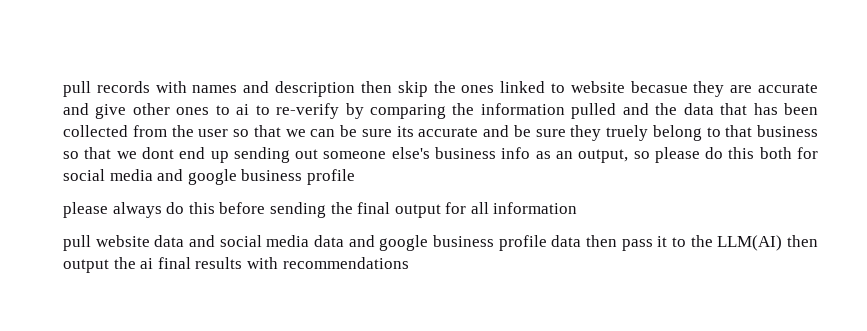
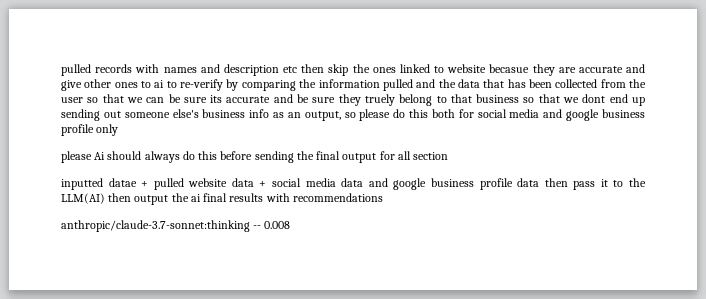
[63,81,91,97] pull -> [61,64,91,76] pulled
(356, 89) none -> [282,66,297,73] etc
[63,202,108,218] // please -> [96,124,119,136] [61,151,142,163] only // please Ai should
[493,202,578,214] [63,235,91,251] information // pull -> [413,152,449,160] [61,178,184,190] section // inputted datae + pulled
[189,235,215,247] and -> [259,181,267,187] +
(409, 263) none -> [61,220,291,232] // anthropic/claude-3.7-sonnet:thinking -- 0.008

